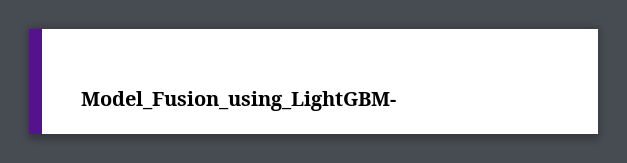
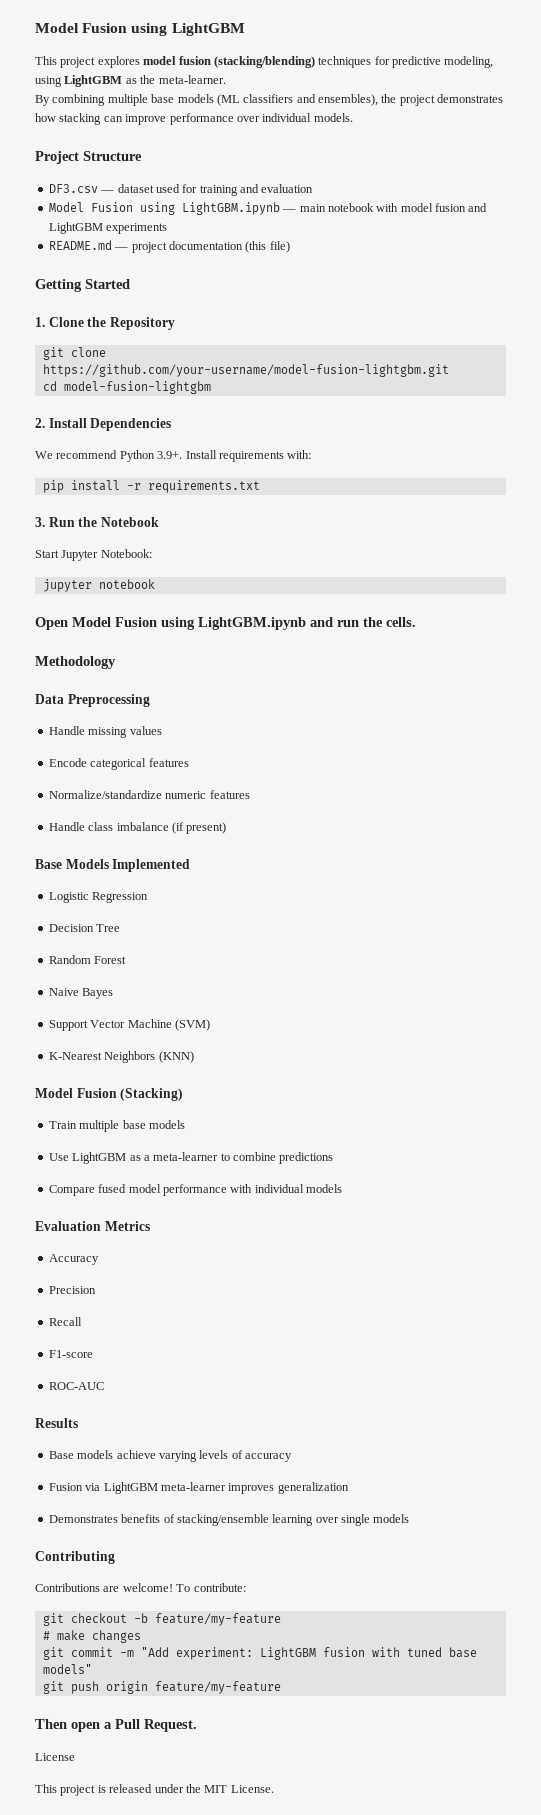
[81,91,396,111] Model_Fusion_using_LightGBM- -> [35,23,245,36] [35,56,494,68] [35,75,226,87] [35,94,504,106] [35,113,353,125] [35,151,142,164] [48,184,314,196] [48,202,488,215] [48,222,168,234] [48,240,290,253] [35,279,130,292] [35,317,175,330] [42,347,106,360] [42,364,449,377] [42,381,211,394] [35,418,172,431] [35,450,312,462] [42,480,260,493] [35,517,159,527] [35,549,152,561] [42,579,155,592] [35,617,416,630] [35,656,116,669] [35,694,150,707] [48,726,162,738] [48,758,189,770] [48,790,250,799] [48,822,227,834] [35,859,191,872] [48,892,149,903] [48,924,121,932] [48,955,127,964] [48,988,114,999] [48,1019,210,1031] [48,1051,194,1063] [35,1088,184,1101] [48,1120,185,1132] [48,1152,334,1164] [48,1184,342,1196] [35,1221,150,1231] [48,1254,99,1265] [48,1286,96,1294] [48,1317,82,1326] [48,1350,93,1358] [48,1382,104,1390] [35,1418,78,1428] [48,1450,292,1462] [48,1482,349,1494] [48,1514,410,1526] [35,1551,115,1564] [35,1583,246,1592] [42,1613,281,1626] [42,1630,141,1643] [42,1647,477,1660] [42,1664,92,1674] [42,1681,281,1694] [35,1719,197,1732] [35,1753,75,1761] [35,1784,274,1796] Model Fusion using LightGBM // This project explores model fusion (stacking/blending) techniques for predictive modeling, using LightGBM as the meta-learner. // By combining multiple base models (ML classifiers and ensembles), the project demonstrates how stacking can improve performance over individual models. // Project Structure // DF3.csv — dataset used for training and evaluation // Model Fusion using LightGBM.ipynb — main notebook with model fusion and LightGBM experiments // README.md — project documentation (this file) // Getting Started // 1. Clone the Repository // git clone https://github.com/your-username/model-fusion-lightgbm.git // cd model-fusion-lightgbm // 2. Install Dependencies // We recommend Python 3.9+. Install requirements with: // pip install -r requirements.txt // 3. Run the Notebook // Start Jupyter Notebook: // jupyter notebook // Open Model Fusion using LightGBM.ipynb and run the cells. // Methodology // Data Preprocessing // Handle missing values // Encode categorical features // Normalize/standardize numeric features // Handle class imbalance (if present) // Base Models Implemented // Logistic Regression // Decision Tree // Random Forest // Naive Bayes // Support Vector Machine (SVM) // K-Nearest Neighbors (KNN) // Model Fusion (Stacking) // Train multiple base models // Use LightGBM as a meta-learner to combine predictions // Compare fused model performance with individual models // Evaluation Metrics // Accuracy // Precision // Recall // F1-score // ROC-AUC // Results // Base models achieve varying levels of accuracy // Fusion via LightGBM meta-learner improves generalization // Demonstrates benefits of stacking/ensemble learning over single models // Contributing // Contributions are welcome! To contribute: // git checkout -b feature/my-feature // # make changes // git commit -m "Add experiment: LightGBM fusion with tuned base models" // git push origin feature/my-feature // Then open a Pull Request. // License // This project is released under the MIT License.

